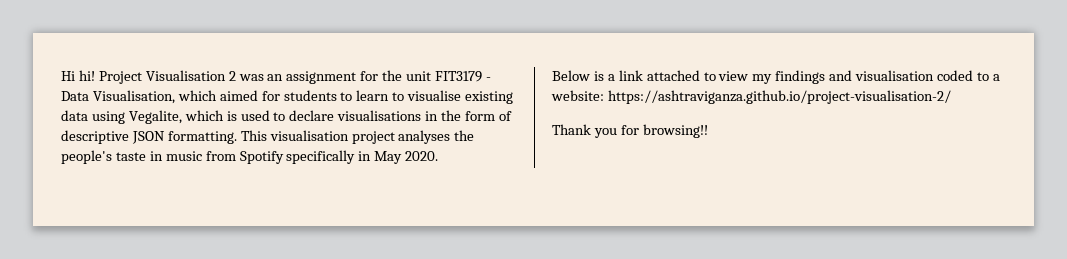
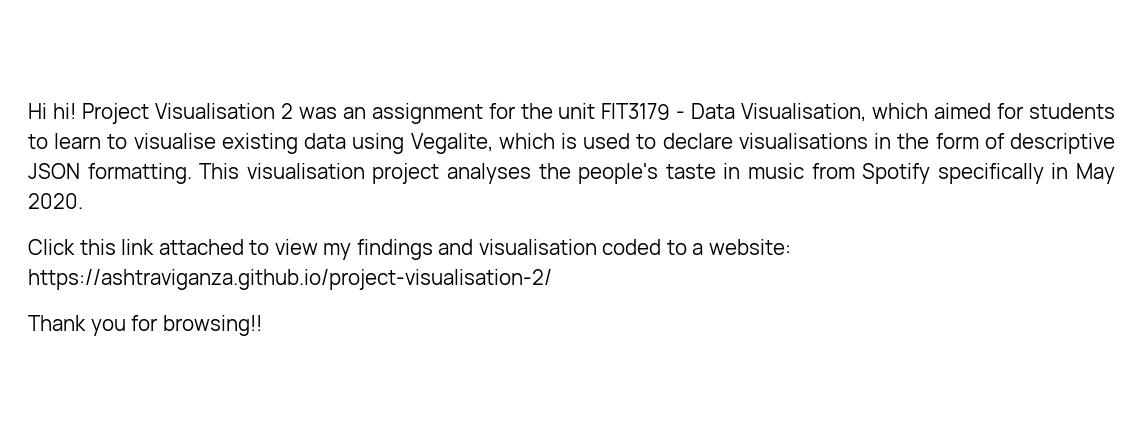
[552,70,615,81] Below is a -> [28,239,116,255] Click this

